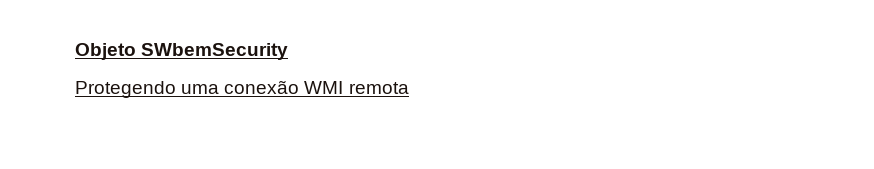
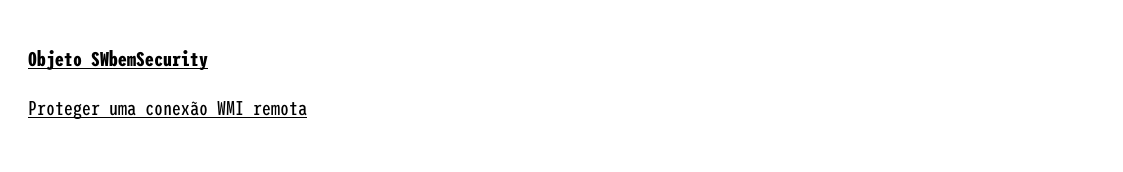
[75,81,176,98] Protegendo -> [28,101,100,120] Proteger

